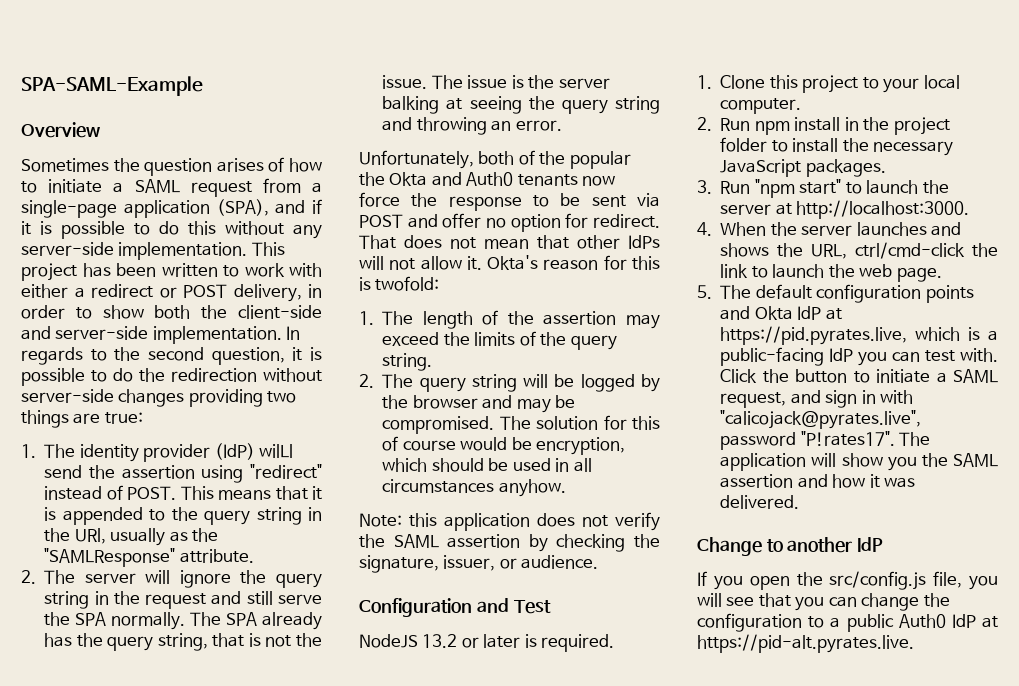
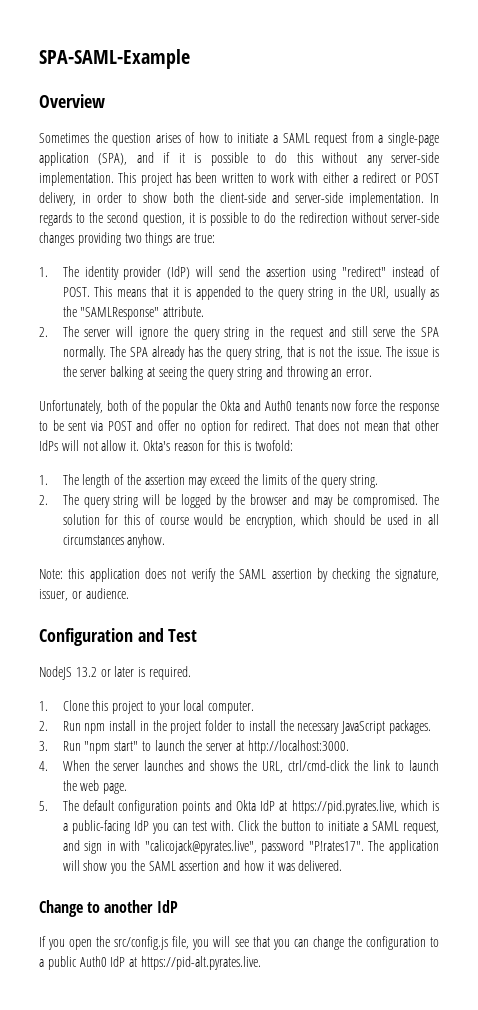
[259,444,294,458] wilLl -> [196,266,214,277] will

